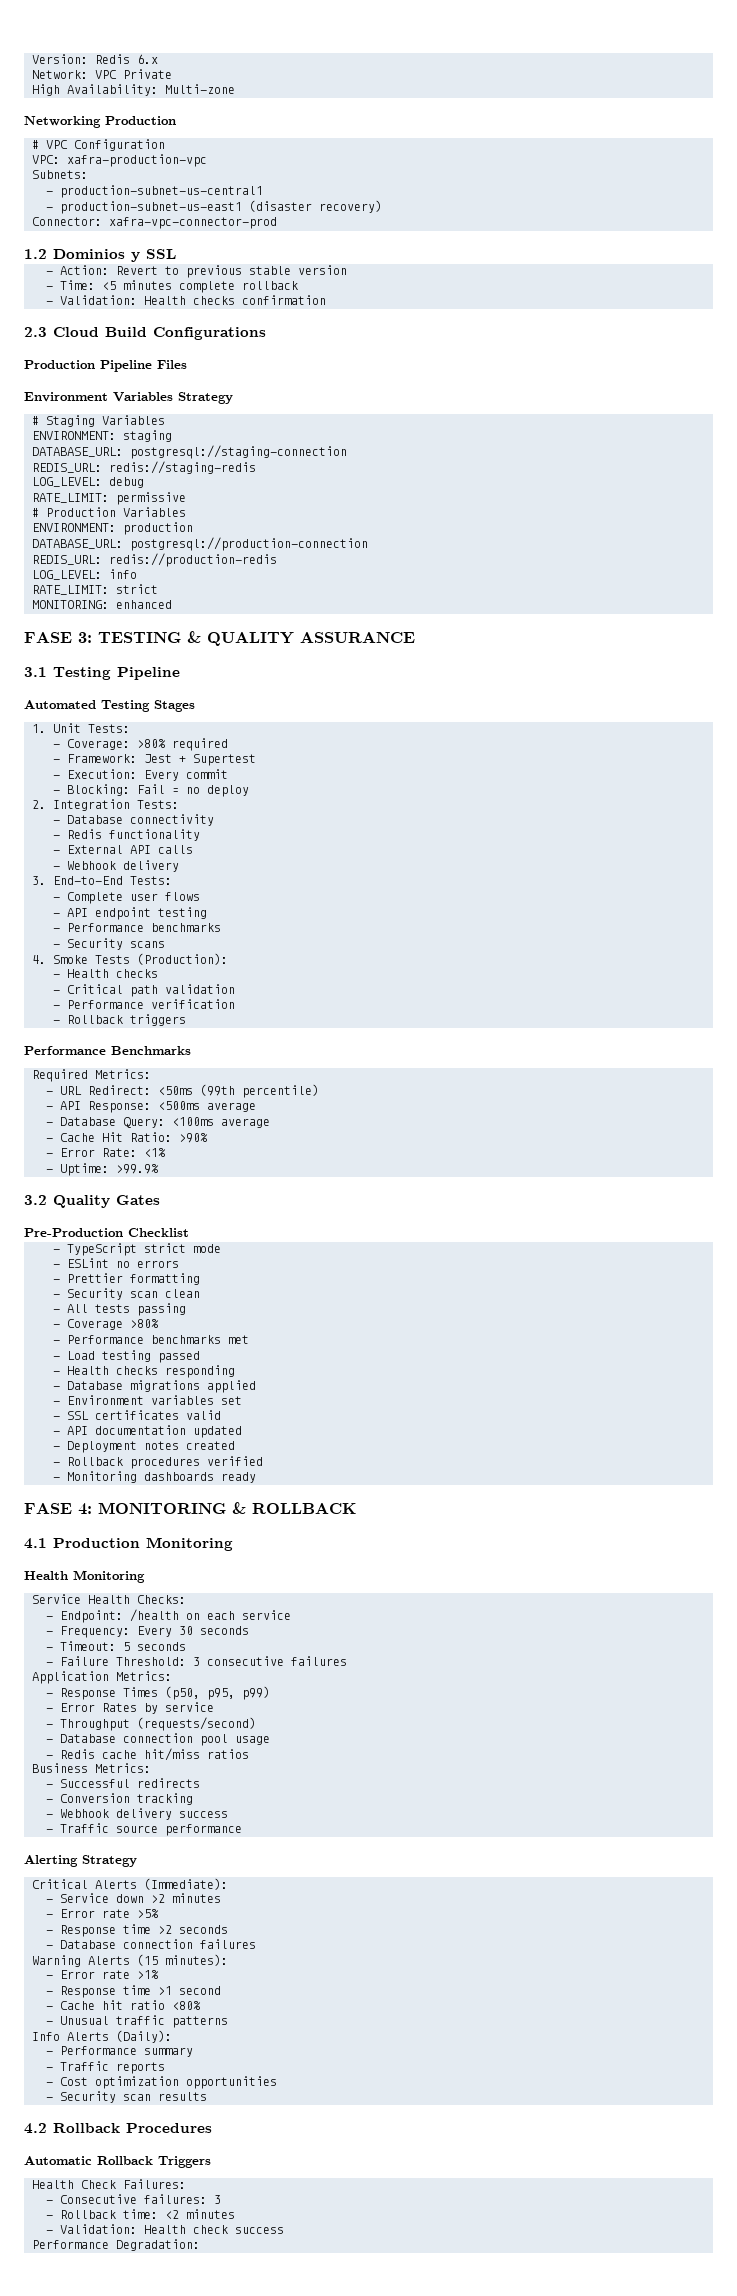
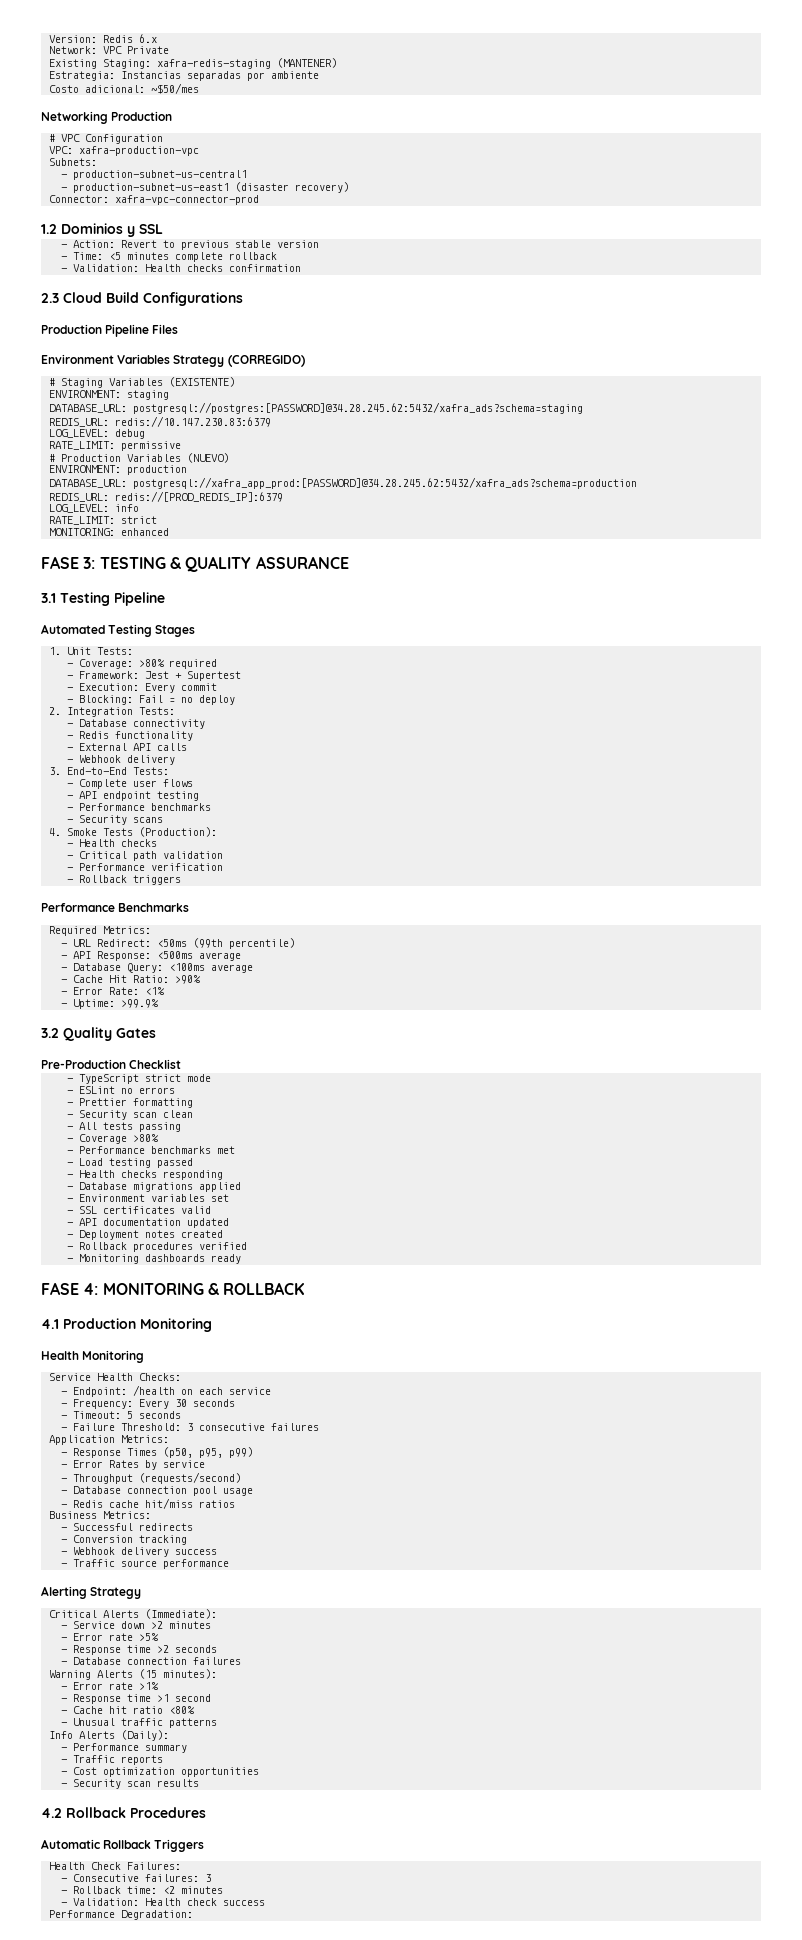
[31,84,235,96] High Availability: Multi-zone -> [48,58,337,69] [48,71,319,81] [48,83,199,94] Existing Staging: xafra-redis-staging (MANTENER) // Estrategia: Instancias separadas por ambiente // Costo adicional: ~$50/mes
(233, 398) none -> [227,355,305,367] (CORREGIDO)
(165, 420) none -> [168,377,235,387] (EXISTENTE)
[129,445,347,459] [31,461,256,474] postgresql://staging-connection // REDIS_URL: redis://staging-redis -> [132,402,583,414] [48,416,271,427] postgresql://postgres:[PASSWORD]@34.28.245.62:5432/xafra_ads?schema=staging // REDIS_URL: redis://10.147.230.83:6379
(186, 512) none -> [186,453,229,463] (NUEVO)
[129,537,368,551] [31,553,277,567] postgresql://production-connection // REDIS_URL: redis://production-redis -> [132,477,637,489] [48,491,283,502] postgresql://xafra_app_prod:[PASSWORD]@34.28.245.62:5432/xafra_ads?schema=production // REDIS_URL: redis://[PROD_REDIS_IP]:6379

